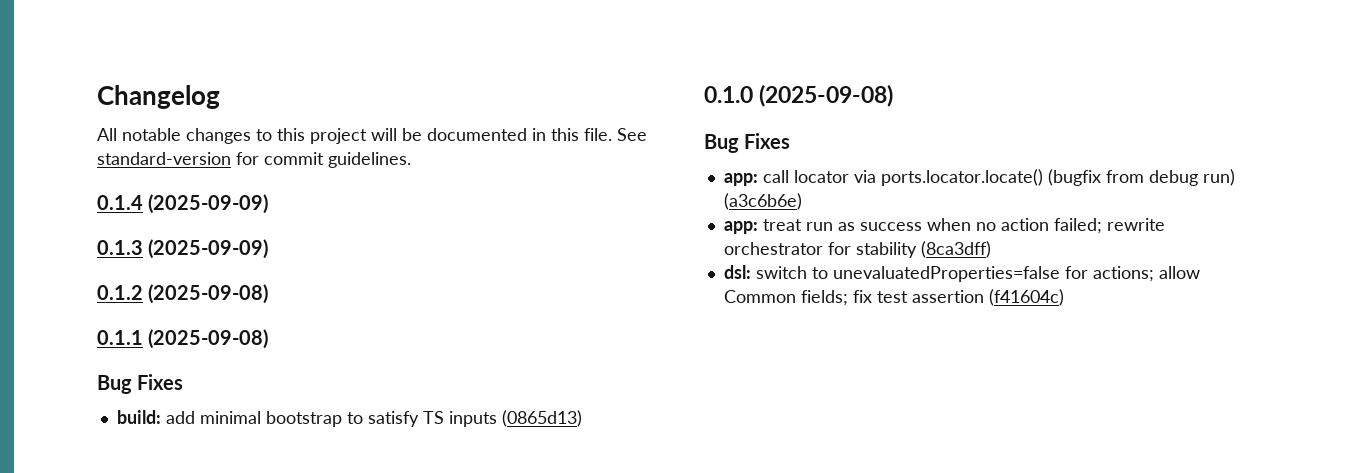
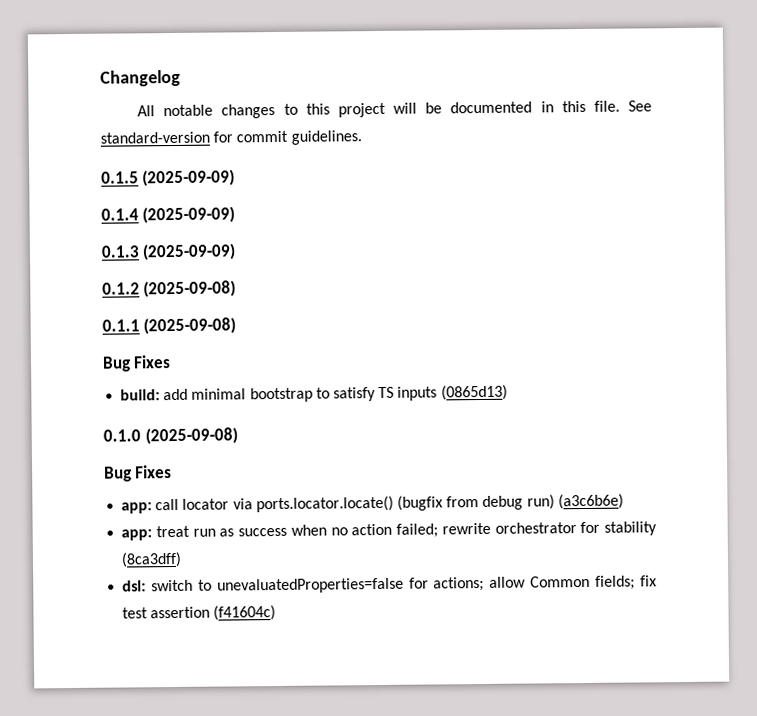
(411, 160) none -> [101,169,236,187] // 0.1.5 (2025-09-09)

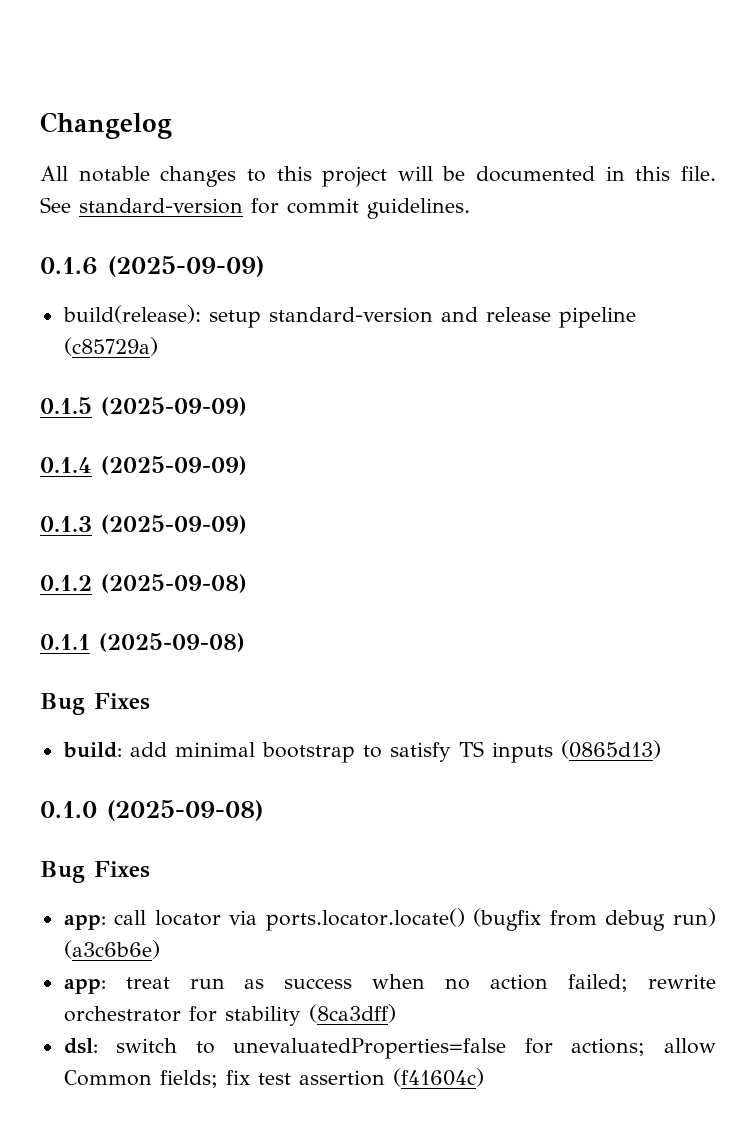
(362, 137) none -> [40,256,264,277] [62,305,636,328] [63,337,158,356] // 0.1.6 (2025-09-09) // build(release): setup standard-version and release pipeline (c85729a)

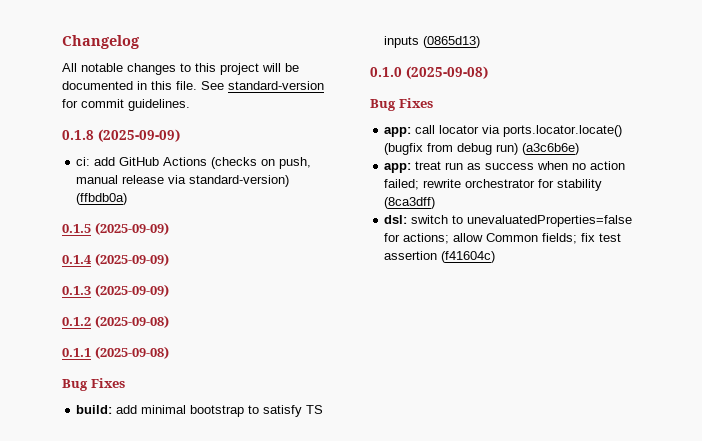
[40,256,264,277] [62,305,636,328] [63,337,158,356] 0.1.6 (2025-09-09) // build(release): setup standard-version and release pipeline (c85729a) -> [62,129,180,142] [76,157,312,169] [76,175,290,187] [76,193,128,205] 0.1.8 (2025-09-09) // ci: add GitHub Actions (checks on push, manual release via standard-version) (ffbdb0a)

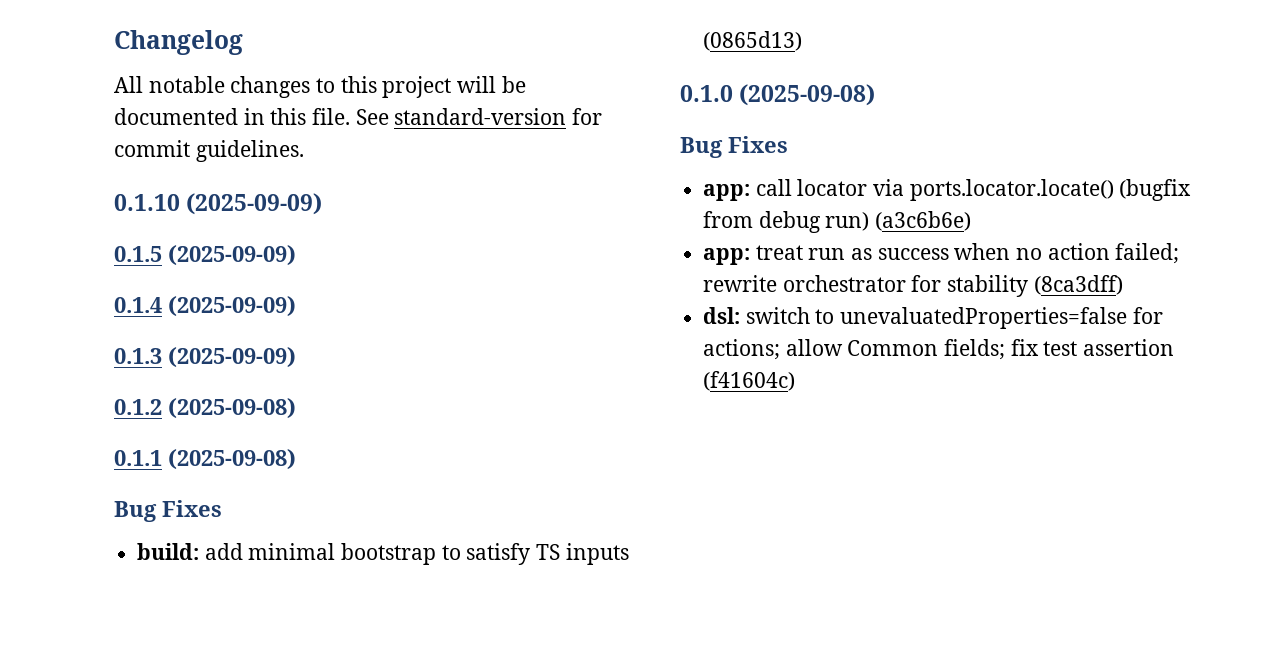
[62,129,180,142] [76,157,312,169] [76,175,290,187] [76,193,128,205] 0.1.8 (2025-09-09) // ci: add GitHub Actions (checks on push, manual release via standard-version) (ffbdb0a) -> [114,193,323,215] 0.1.10 (2025-09-09)

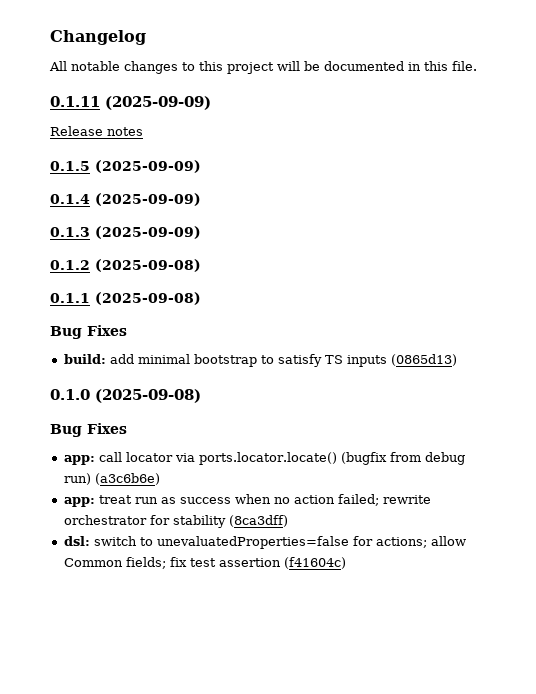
[355,108,603,125] [114,140,304,162] [114,193,323,215] See standard-version for commit guidelines. // 0.1.10 (2025-09-09) -> [50,96,211,110] [50,126,143,136] // 0.1.11 (2025-09-09) // Release notes

